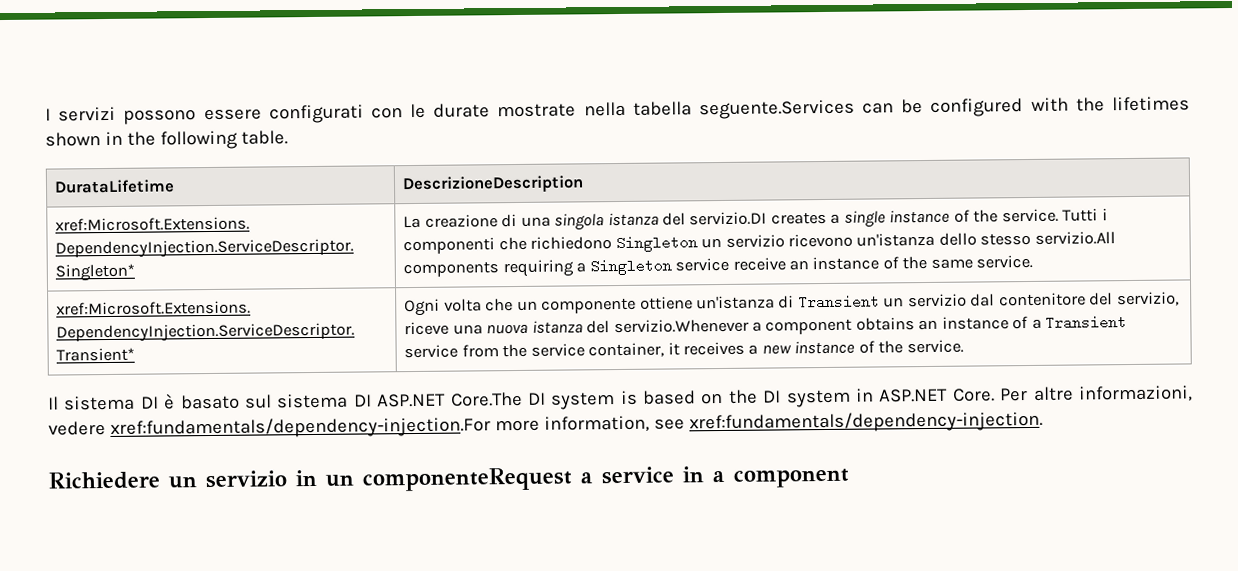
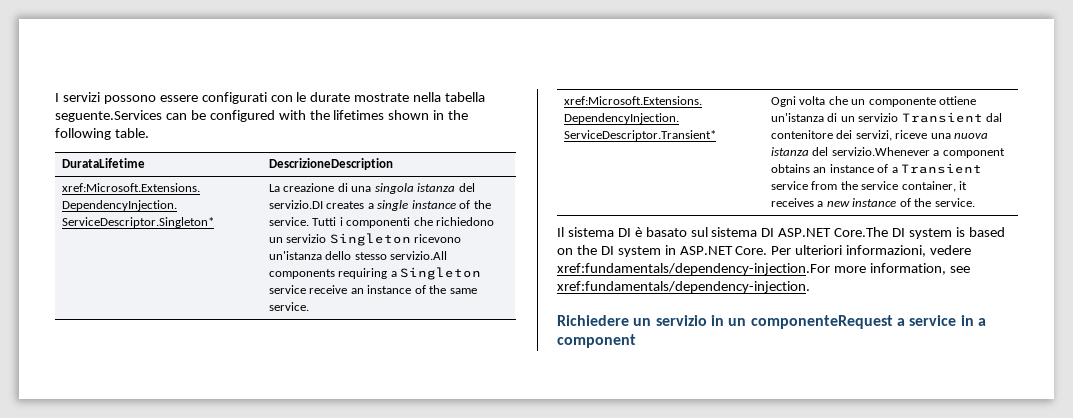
[615,234,785,253] Singleton un servizio -> [268,233,411,246] un servizio Singleton
[797,293,967,310] Transient un servizio -> [840,112,983,123] un servizio Transient
[1089,291,1179,307] del servizio, -> [836,130,892,141] dei servizi,
[1033,386,1074,401] altre -> [795,245,843,255] ulteriori

